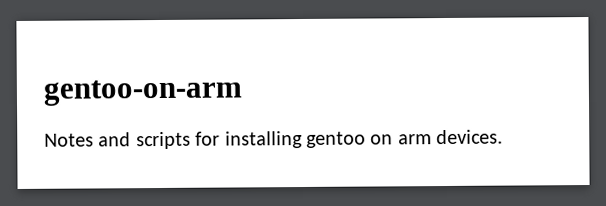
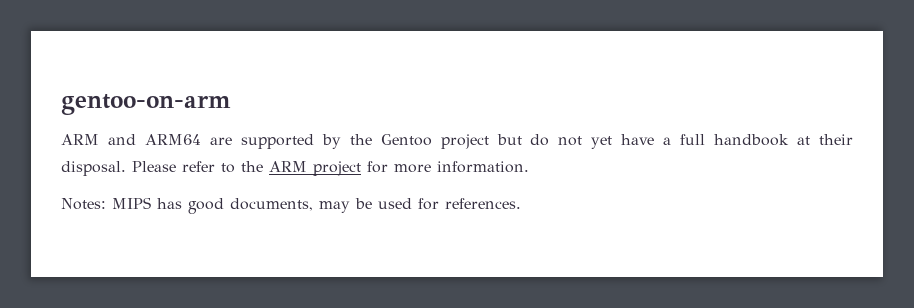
[44,129,504,150] Notes and scripts for installing gentoo on arm devices. -> [61,134,854,149] [61,161,529,176] [61,197,521,214] ARM and ARM64 are supported by the Gentoo project but do not yet have a full handbook at their disposal. Please refer to the ARM project for more information. // Notes: MIPS has good documents, may be used for references.

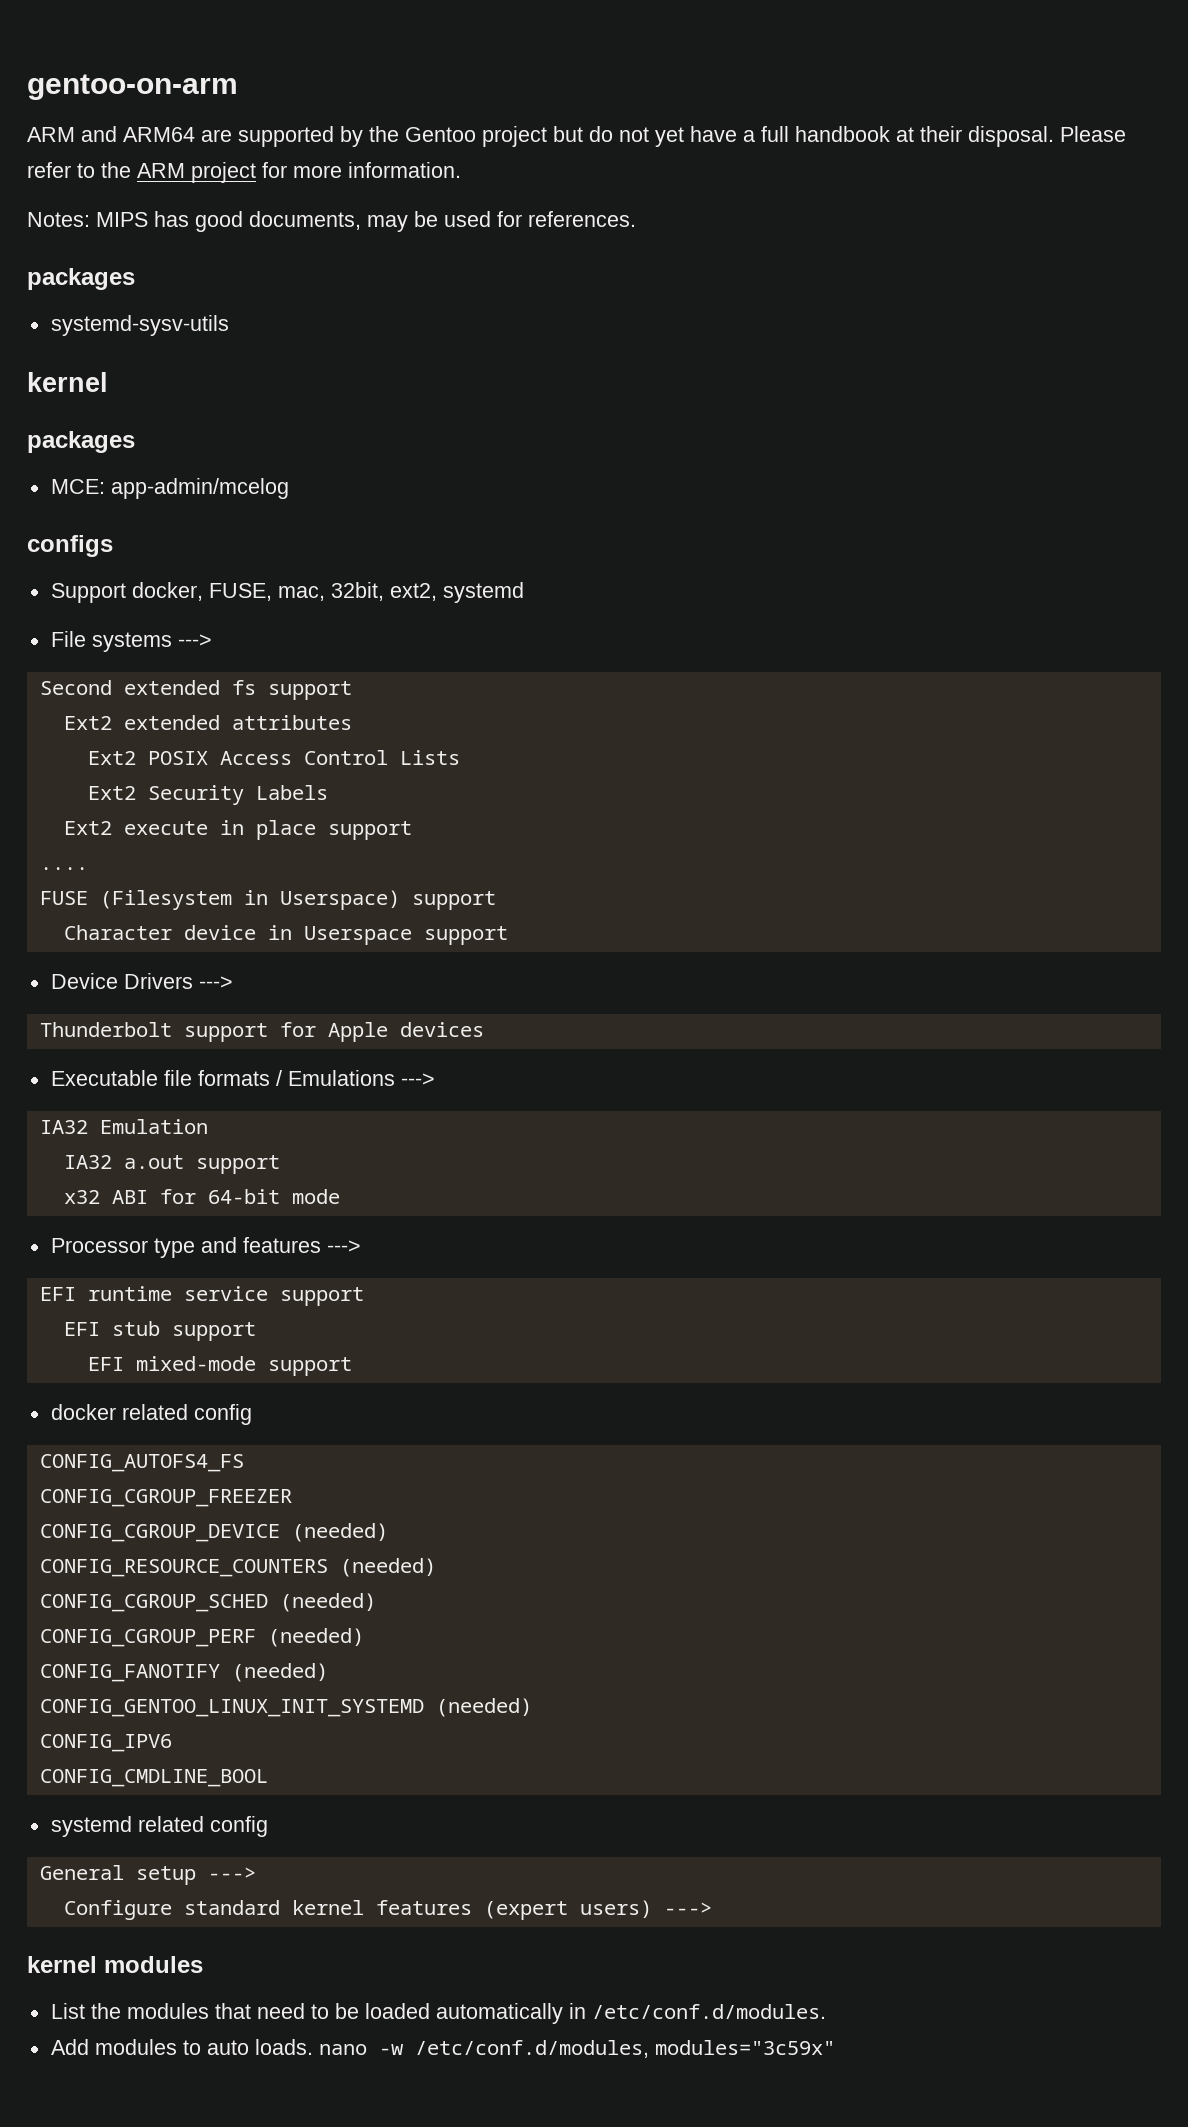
(521, 203) none -> [27,268,135,290] [50,315,229,336] [27,372,108,392] [27,431,135,453] [50,478,289,499] [27,535,113,557] [50,582,524,603] [50,631,212,652] [39,680,352,700] [63,715,352,730] [87,750,460,765] [87,785,328,805] [63,820,412,840] [39,867,88,870] [39,890,496,910] [63,925,508,945] [50,973,233,989] [39,1022,484,1042] [50,1070,435,1086] [39,1119,208,1134] [63,1155,280,1174] [63,1189,340,1204] [50,1237,361,1258] [39,1286,364,1306] [63,1321,256,1341] [87,1356,352,1376] [50,1404,252,1425] [39,1454,244,1472] [39,1489,292,1507] [39,1523,388,1542] [39,1558,436,1577] [39,1593,376,1612] [39,1628,364,1647] [39,1663,328,1682] [39,1698,532,1717] [39,1734,172,1752] [39,1769,268,1787] [50,1816,268,1837] [39,1865,256,1885] [63,1900,712,1920] [27,1956,203,1973] [50,2003,826,2024] [50,2039,835,2058] // packages // systemd-sysv-utils // kernel // packages // MCE: app-admin/mcelog // configs // Support docker, FUSE, mac, 32bit, ext2, systemd // File systems ---> // Second extended fs support // Ext2 extended attributes // Ext2 POSIX Access Control Lists // Ext2 Security Labels // Ext2 execute in place support // .... // FUSE (Filesystem in Userspace) support // Character device in Userspace support // Device Drivers ---> // Thunderbolt support for Apple devices // Executable file formats / Emulations ---> // IA32 Emulation // IA32 a.out support // x32 ABI for 64-bit mode // Processor type and features ---> // EFI runtime service support // EFI stub support // EFI mixed-mode support // docker related config // CONFIG_AUTOFS4_FS // CONFIG_CGROUP_FREEZER // CONFIG_CGROUP_DEVICE (needed) // CONFIG_RESOURCE_COUNTERS (needed) // CONFIG_CGROUP_SCHED (needed) // CONFIG_CGROUP_PERF (needed) // CONFIG_FANOTIFY (needed) // CONFIG_GENTOO_LINUX_INIT_SYSTEMD (needed) // CONFIG_IPV6 // CONFIG_CMDLINE_BOOL // systemd related config // General setup ---> // Configure standard kernel features (expert users) ---> // kernel modules // List the modules that need to be loaded automatically in /etc/conf.d/modules. // Add modules to auto loads. nano -w /etc/conf.d/modules, modules="3c59x"

